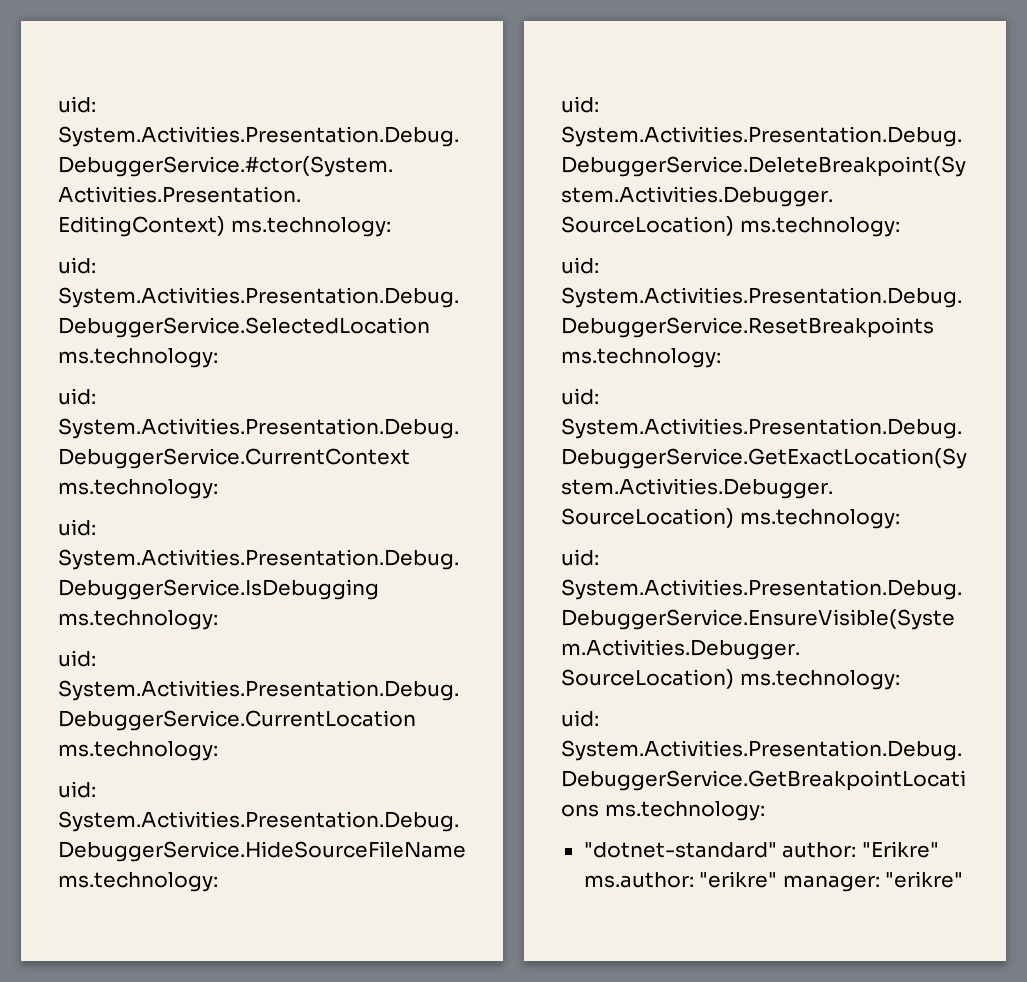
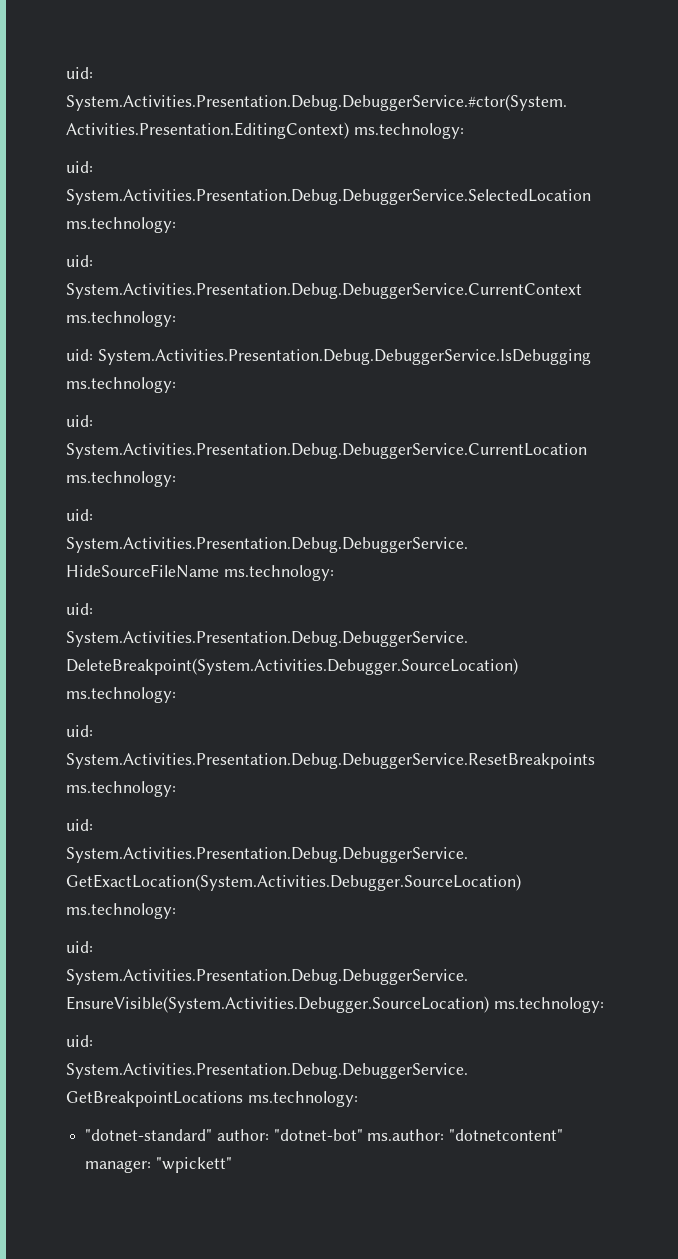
[861,841,939,858] [583,871,964,892] "Erikre" ms.author: "erikre" manager: "erikre" -> [273,1129,564,1141] [85,1157,232,1173] "dotnet-bot" ms.author: "dotnetcontent" manager: "wpickett"

